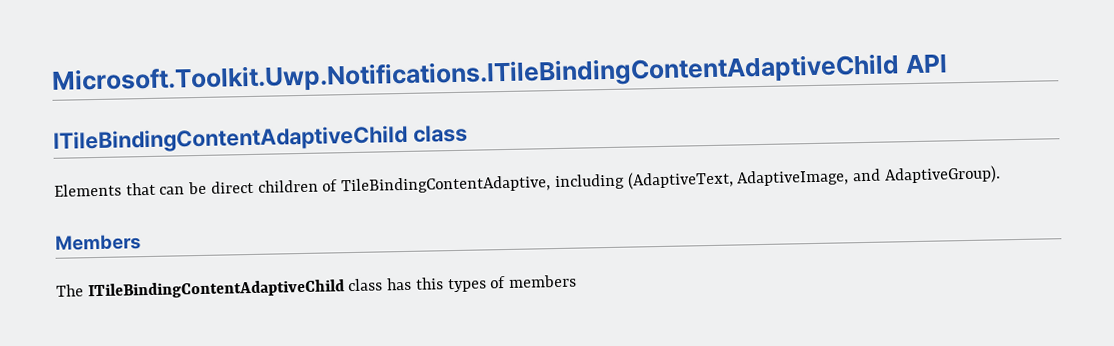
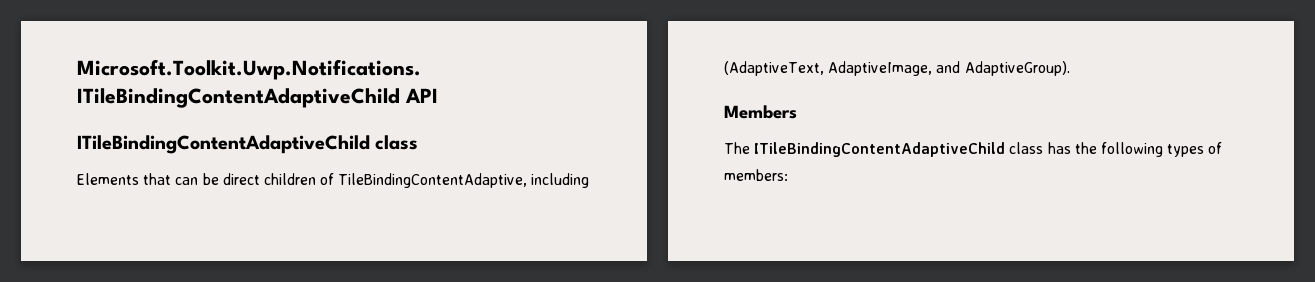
[415,277,444,290] this -> [1074,142,1163,157] the following
[509,274,578,288] members -> [724,169,788,181] members:

